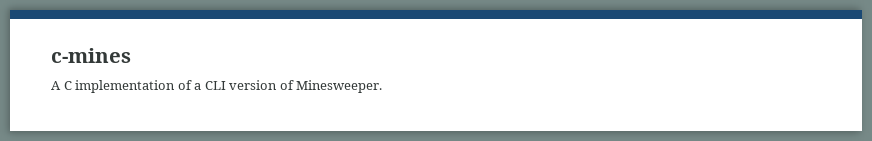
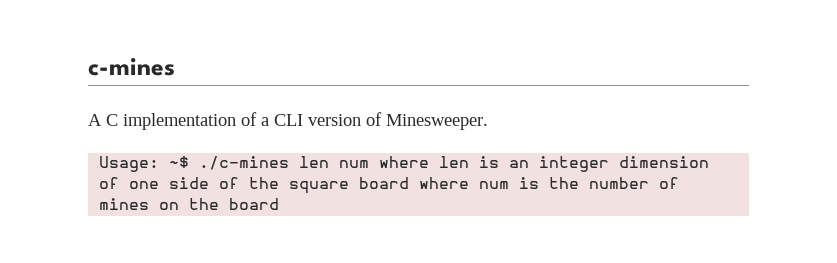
(383, 86) none -> [99,156,710,172] [99,177,680,194] [99,198,280,210] // Usage: ~$ ./c-mines len num where len is an integer dimension of one side of the square board where num is the number of mines on the board

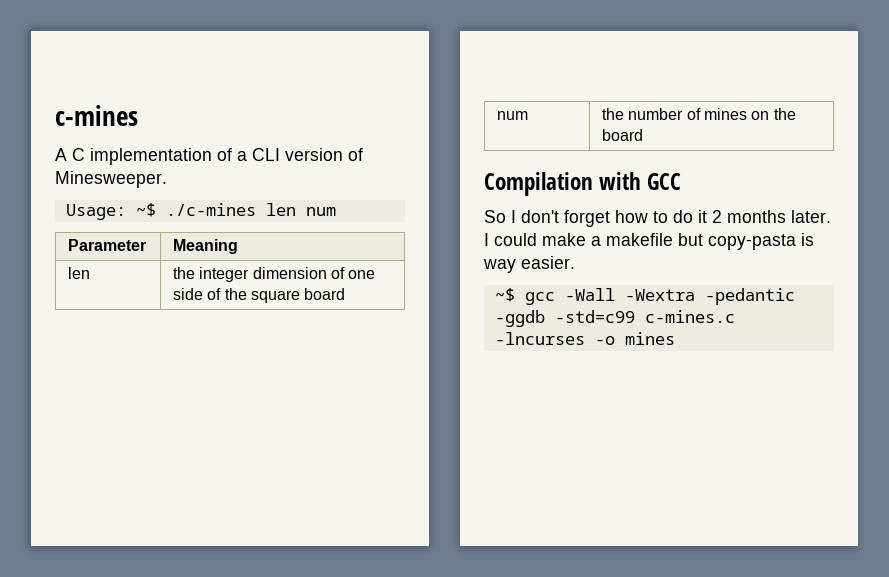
[379,156,530,168] where len is an -> [68,239,147,251] [173,239,239,254] [68,267,91,279] [173,267,196,279] // Parameter | Meaning // len | the
[419,177,540,189] where num is -> [497,111,529,120] // num |
(280, 204) none -> [484,172,682,196] [484,210,831,227] [484,233,814,250] [483,256,575,273] [494,288,795,305] [494,310,735,327] [494,332,675,345] // Compilation with GCC // So I don't forget how to do it 2 months later. I could make a makefile but copy-pasta is way easier. // ~$ gcc -Wall -Wextra -pedantic -ggdb -std=c99 c-mines.c -lncurses -o mines

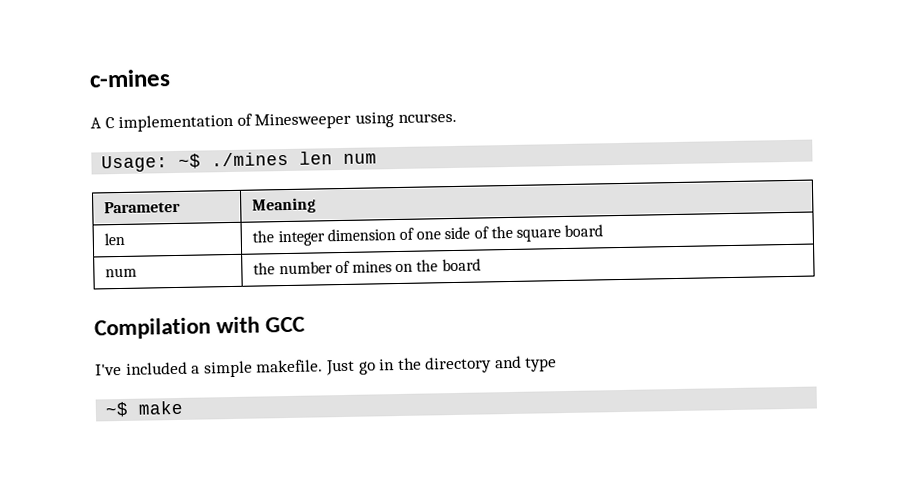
[237,148,363,161] [55,171,167,188] a CLI version of Minesweeper. -> [254,112,457,130] Minesweeper using ncurses.
[165,203,256,216] ./c-mines -> [211,151,290,167] ./mines
[484,210,831,227] [484,233,814,250] [483,256,575,273] [494,288,795,305] [494,310,735,327] [494,332,675,345] So I don't forget how to do it 2 months later. I could make a makefile but copy-pasta is way easier. // ~$ gcc -Wall -Wextra -pedantic -ggdb -std=c99 c-mines.c -lncurses -o mines -> [95,355,558,378] [105,400,184,418] I've included a simple makefile. Just go in the directory and type // ~$ make

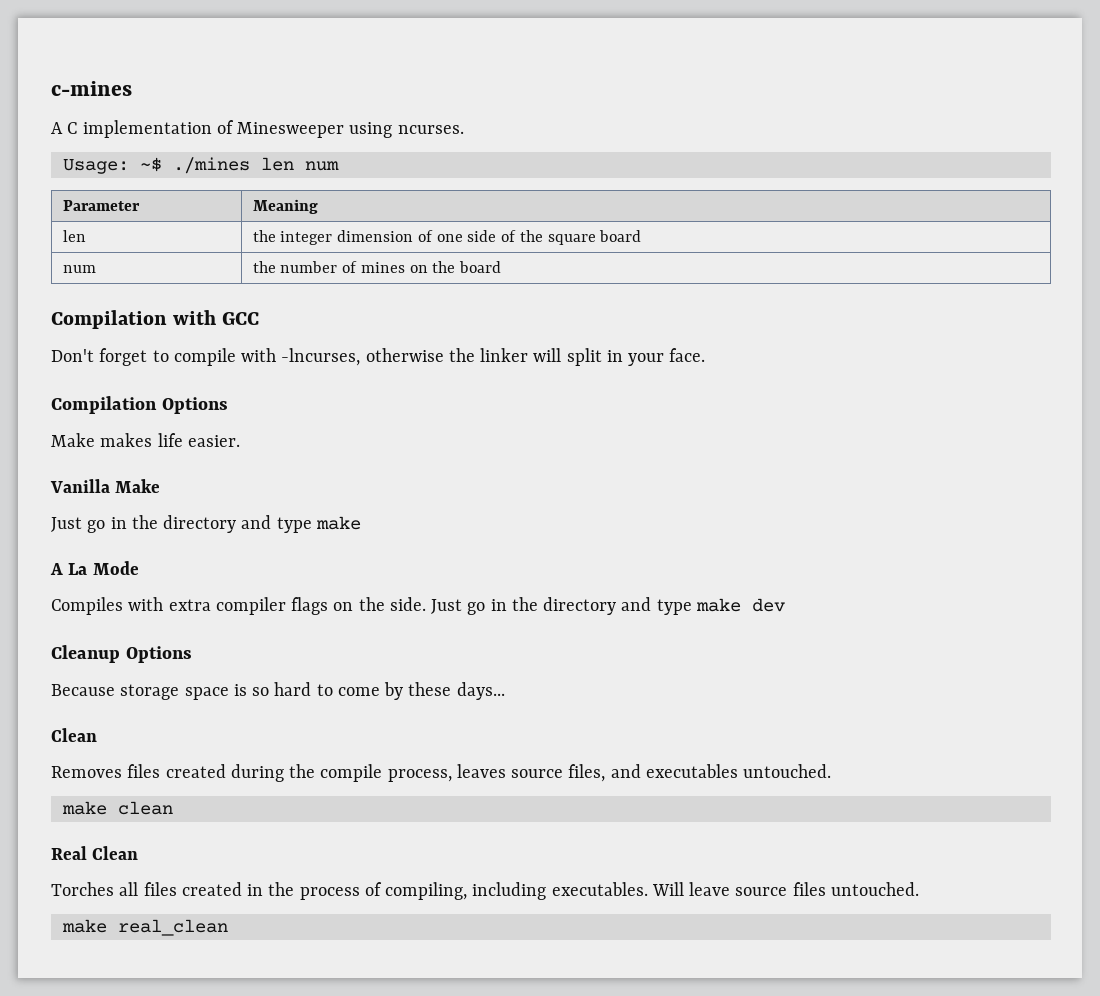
[95,355,558,378] [105,400,184,418] I've included a simple makefile. Just go in the directory and type // ~$ make -> [51,348,706,366] [51,396,228,414] [51,433,240,447] [50,479,161,493] [51,515,361,533] [50,561,139,575] [51,597,785,615] [51,645,192,663] [51,682,505,700] [51,728,97,742] [51,764,832,782] [61,801,173,815] [51,846,139,860] [51,882,919,900] [61,919,228,936] Don't forget to compile with -lncurses, otherwise the linker will split in your face. // Compilation Options // Make makes life easier. // Vanilla Make // Just go in the directory and type make // A La Mode // Compiles with extra compiler flags on the side. Just go in the directory and type make dev // Cleanup Options // Because storage space is so hard to come by these days... // Clean // Removes files created during the compile process, leaves source files, and executables untouched. // make clean // Real Clean // Torches all files created in the process of compiling, including executables. Will leave source files untouched. // make real_clean

